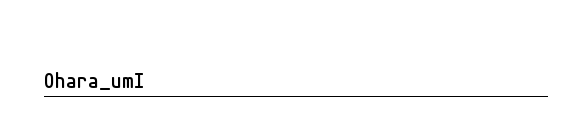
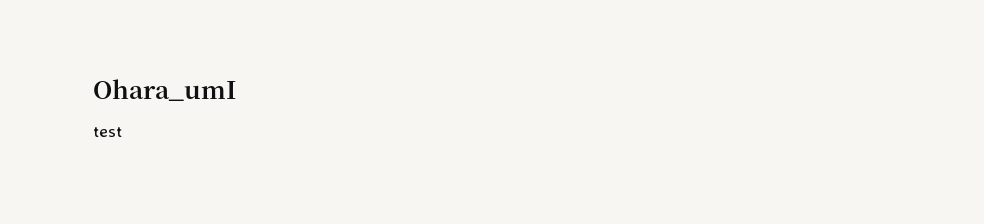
(145, 81) none -> [93,127,122,137] // test

